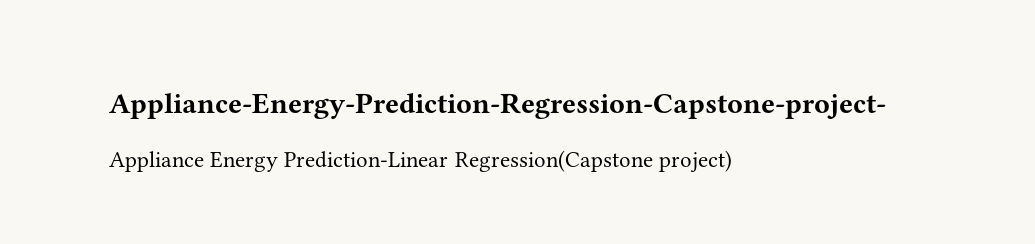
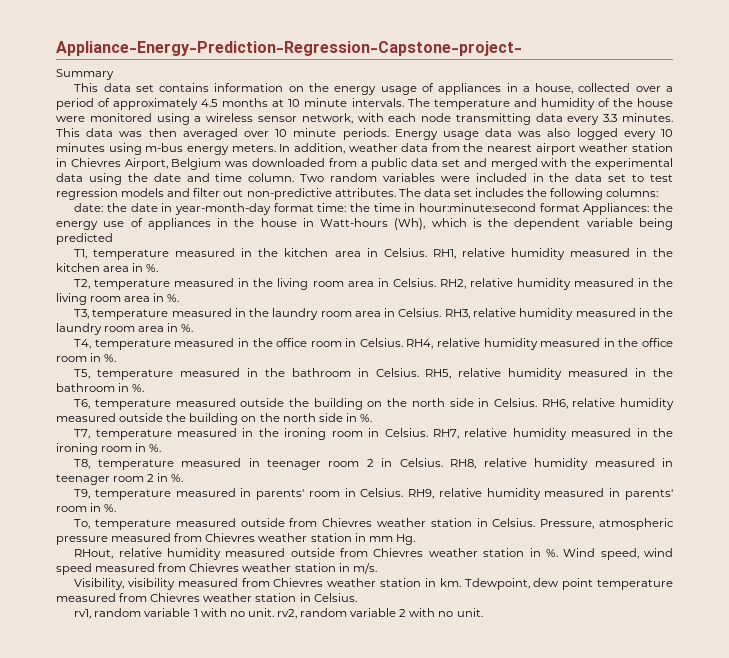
[109,150,732,173] Appliance Energy Prediction-Linear Regression(Capstone project) -> [56,69,114,80] [74,83,673,95] [56,98,674,110] [56,113,673,125] [56,128,673,140] [56,143,673,155] [56,158,673,170] [56,173,673,185] [56,188,659,200] [74,203,673,215] [56,218,673,230] [56,233,113,245] [74,248,673,260] [56,263,159,272] [74,278,674,290] [56,293,180,305] [74,308,673,320] [56,323,194,335] [74,338,674,350] [56,353,117,362] [74,368,673,380] [56,383,145,392] [74,398,674,410] [56,413,372,425] [74,428,673,440] [56,443,162,455] [74,458,674,470] [56,473,184,485] [74,488,673,500] [56,503,117,512] [74,518,674,530] [56,533,415,545] [74,548,673,560] [56,563,377,575] [74,578,673,590] [56,593,357,602] [74,608,483,619] Summary // This data set contains information on the energy usage of appliances in a house, collected over a period of approximately 4.5 months at 10 minute intervals. The temperature and humidity of the house were monitored using a wireless sensor network, with each node transmitting data every 3.3 minutes. This data was then averaged over 10 minute periods. Energy usage data was also logged every 10 minutes using m-bus energy meters. In addition, weather data from the nearest airport weather station in Chievres Airport, Belgium was downloaded from a public data set and merged with the experimental data using the date and time column. Two random variables were included in the data set to test regression models and filter out non-predictive attributes. The data set includes the following columns: // date: the date in year-month-day format time: the time in hour:minute:second format Appliances: the energy use of appliances in the house in Watt-hours (Wh), which is the dependent variable being predicted // T1, temperature measured in the kitchen area in Celsius. RH1, relative humidity measured in the kitchen area in %. // T2, temperature measured in the living room area in Celsius. RH2, relative humidity measured in the living room area in %. // T3, temperature measured in the laundry room area in Celsius. RH3, relative humidity measured in the laundry room area in %. // T4, temperature measured in the office room in Celsius. RH4, relative humidity measured in the office room in %. // T5, temperature measured in the bathroom in Celsius. RH5, relative humidity measured in the bathroom in %. // T6, temperature measured outside the building on the north side in Celsius. RH6, relative humidity measured outside the building on the north side in %. // T7, temperature measured in the ironing room in Celsius. RH7, relative humidity measured in the ironing room in %. // T8, temperature measured in teenager room 2 in Celsius. RH8, relative humidity measured in teenager room 2 in %. // T9, temperature measured in parents' room in Celsius. RH9, relative humidity measured in parents' room in %. // To, temperature measured outside from Chievres weather station in Celsius. Pressure, atmospheric pressure measured from Chievres weather station in mm Hg. // RHout, relative humidity measured outside from Chievres weather station in %. Wind speed, wind speed measured from Chievres weather station in m/s. // Visibility, visibility measured from Chievres weather station in km. Tdewpoint, dew point temperature measured from Chievres weather station in Celsius. // rv1, random variable 1 with no unit. rv2, random variable 2 with no unit.

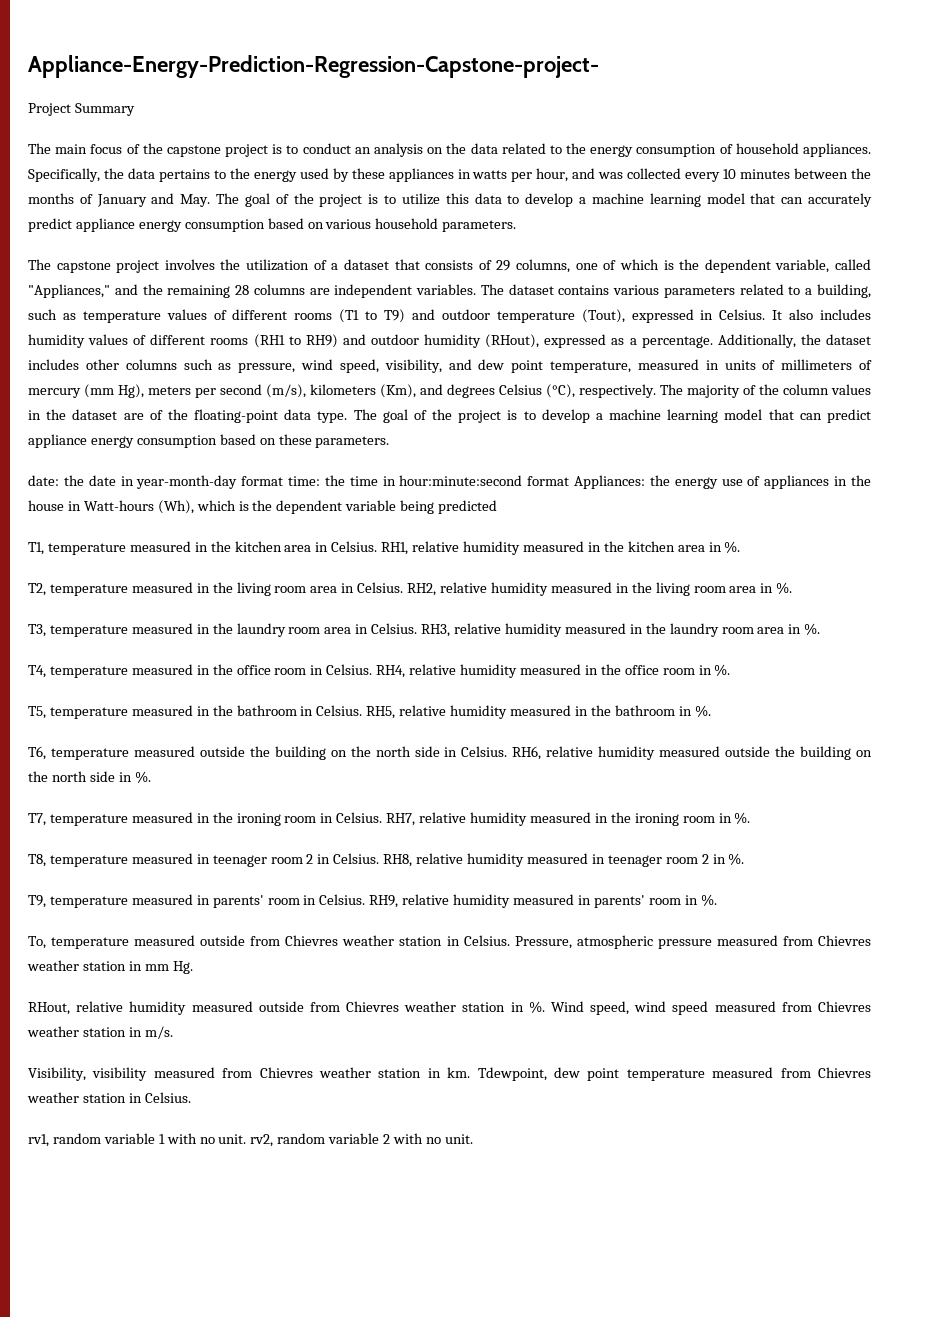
(522, 48) none -> [28,103,71,116] Project
[74,83,673,95] [56,98,674,110] [56,113,673,125] [56,128,673,140] [56,143,673,155] [56,158,673,170] [56,173,673,185] [56,188,659,200] This data set contains information on the energy usage of appliances in a house, collected over a period of approximately 4.5 months at 10 minute intervals. The temperature and humidity of the house were monitored using a wireless sensor network, with each node transmitting data every 3.3 minutes. This data was then averaged over 10 minute periods. Energy usage data was also logged every 10 minutes using m-bus energy meters. In addition, weather data from the nearest airport weather station in Chievres Airport, Belgium was downloaded from a public data set and merged with the experimental data using the date and time column. Two random variables were included in the data set to test regression models and filter out non-predictive attributes. The data set includes the following columns: -> [28,143,871,157] [28,168,872,182] [28,193,873,207] [28,218,517,232] [28,259,871,273] [28,284,871,298] [28,309,872,323] [28,334,871,348] [28,359,873,373] [28,384,871,398] [28,409,871,423] [28,434,390,448] The main focus of the capstone project is to conduct an analysis on the data related to the energy consumption of household appliances. Specifically, the data pertains to the energy used by these appliances in watts per hour, and was collected every 10 minutes between the months of January and May. The goal of the project is to utilize this data to develop a machine learning model that can accurately predict appliance energy consumption based on various household parameters. // The capstone project involves the utilization of a dataset that consists of 29 columns, one of which is the dependent variable, called "Appliances," and the remaining 28 columns are independent variables. The dataset contains various parameters related to a building, such as temperature values of different rooms (T1 to T9) and outdoor temperature (Tout), expressed in Celsius. It also includes humidity values of different rooms (RH1 to RH9) and outdoor humidity (RHout), expressed as a percentage. Additionally, the dataset includes other columns such as pressure, wind speed, visibility, and dew point temperature, measured in units of millimeters of mercury (mm Hg), meters per second (m/s), kilometers (Km), and degrees Celsius (°C), respectively. The majority of the column values in the dataset are of the floating-point data type. The goal of the project is to develop a machine learning model that can predict appliance energy consumption based on these parameters.

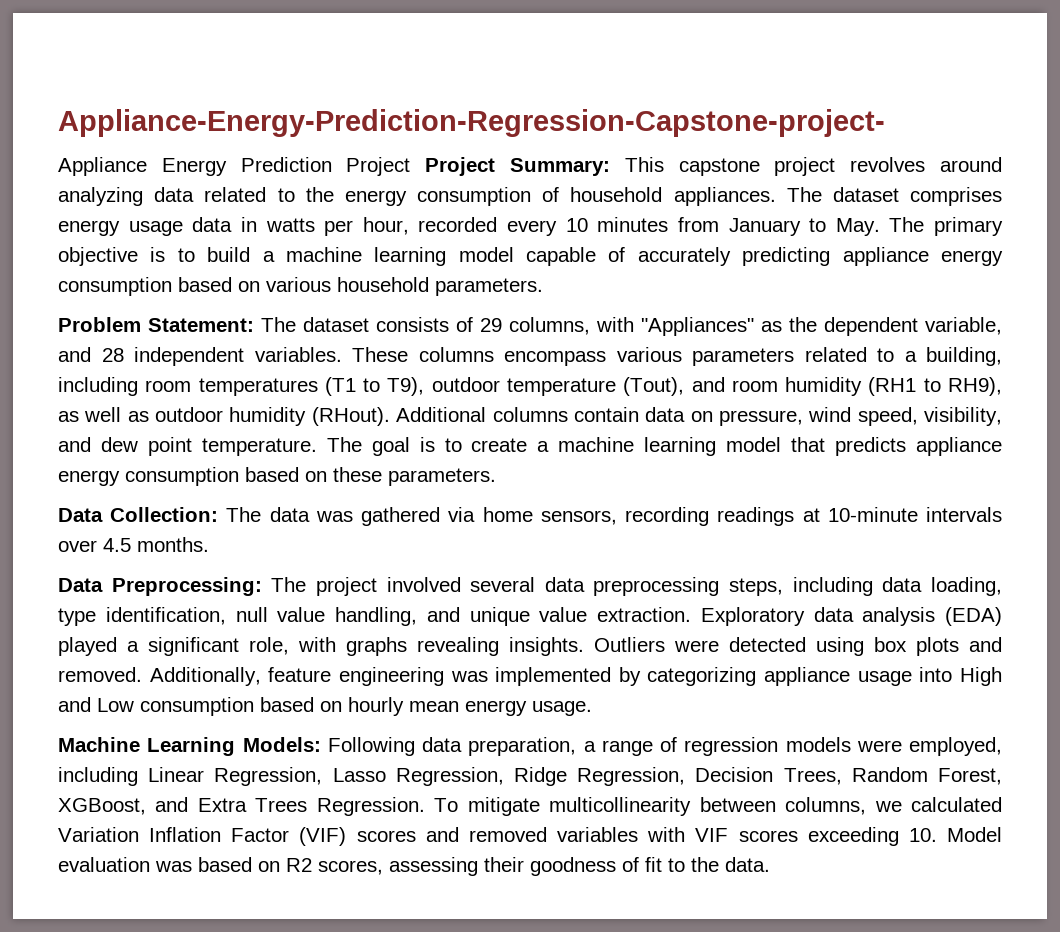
[28,103,135,116] [28,143,467,157] Project Summary // The main focus of the capstone project is to conduct an analysis on the -> [58,157,1002,176] [58,187,143,206] Appliance Energy Prediction Project Project Summary: This capstone project revolves around analyzing
[28,168,872,182] [28,193,873,207] [28,218,72,232] Specifically, the data pertains to the energy used by these appliances in watts per hour, and was collected every 10 minutes between the months of January and May. The goal of the project is to utilize this data to develop a machine learning model that can accurately predict -> [786,187,1002,206] [58,217,1003,236] [58,247,831,266] The dataset comprises energy usage data in watts per hour, recorded every 10 minutes from January to May. The primary objective is to build a machine learning model capable of accurately predicting
[28,259,871,273] [28,284,610,298] The capstone project involves the utilization of a dataset that consists of 29 columns, one of which is the dependent variable, called "Appliances," and the remaining 28 columns are independent variables. The dataset contains -> [58,317,1002,336] [58,347,606,366] Problem Statement: The dataset consists of 29 columns, with "Appliances" as the dependent variable, and 28 independent variables. These columns encompass
[28,309,872,323] [28,334,871,348] [28,359,232,370] such as temperature values of different rooms (T1 to T9) and outdoor temperature (Tout), expressed in Celsius. It also includes humidity values of different rooms (RH1 to RH9) and outdoor humidity (RHout), expressed as a percentage. Additionally, the dataset includes other columns such as -> [58,377,1003,396] [58,407,713,426] including room temperatures (T1 to T9), outdoor temperature (Tout), and room humidity (RH1 to RH9), as well as outdoor humidity (RHout). Additional columns contain data on
[549,359,873,373] [28,384,871,398] [28,409,871,423] temperature, measured in units of millimeters of mercury (mm Hg), meters per second (m/s), kilometers (Km), and degrees Celsius (°C), respectively. The majority of the column values in the dataset are of the floating-point data type. The goal of the project is to develop a machine learning model that can predict -> [201,437,907,456] temperature. The goal is to create a machine learning model that predicts
[28,475,872,489] [28,500,498,514] [28,541,741,555] [28,582,793,596] [28,623,821,637] [28,664,731,678] [28,705,711,719] [28,746,872,760] [28,771,151,783] [28,812,751,826] [28,853,745,867] [28,894,717,908] [28,935,872,949] [27,960,193,974] [28,1001,871,1015] [27,1026,173,1039] [28,1067,871,1081] [27,1092,191,1103] [28,1133,473,1147] date: the date in year-month-day format time: the time in hour:minute:second format Appliances: the energy use of appliances in the house in Watt-hours (Wh), which is the dependent variable being predicted // T1, temperature measured in the kitchen area in Celsius. RH1, relative humidity measured in the kitchen area in %. // T2, temperature measured in the living room area in Celsius. RH2, relative humidity measured in the living room area in %. // T3, temperature measured in the laundry room area in Celsius. RH3, relative humidity measured in the laundry room area in %. // T4, temperature measured in the office room in Celsius. RH4, relative humidity measured in the office room in %. // T5, temperature measured in the bathroom in Celsius. RH5, relative humidity measured in the bathroom in %. // T6, temperature measured outside the building on the north side in Celsius. RH6, relative humidity measured outside the building on the north side in %. // T7, temperature measured in the ironing room in Celsius. RH7, relative humidity measured in the ironing room in %. // T8, temperature measured in teenager room 2 in Celsius. RH8, relative humidity measured in teenager room 2 in %. // T9, temperature measured in parents' room in Celsius. RH9, relative humidity measured in parents' room in %. // To, temperature measured outside from Chievres weather station in Celsius. Pressure, atmospheric pressure measured from Chievres weather station in mm Hg. // RHout, relative humidity measured outside from Chievres weather station in %. Wind speed, wind speed measured from Chievres weather station in m/s. // Visibility, visibility measured from Chievres weather station in km. Tdewpoint, dew point temperature measured from Chievres weather station in Celsius. // rv1, random variable 1 with no unit. rv2, random variable 2 with no unit. -> [58,507,1003,526] [58,537,209,552] [58,577,1002,596] [58,607,1002,626] [58,637,1002,656] [58,667,1002,686] [58,697,592,716] [58,737,1002,756] [58,767,1003,786] [58,797,1003,816] [58,827,1003,846] [58,857,770,876] Data Collection: The data was gathered via home sensors, recording readings at 10-minute intervals over 4.5 months. // Data Preprocessing: The project involved several data preprocessing steps, including data loading, type identification, null value handling, and unique value extraction. Exploratory data analysis (EDA) played a significant role, with graphs revealing insights. Outliers were detected using box plots and removed. Additionally, feature engineering was implemented by categorizing appliance usage into High and Low consumption based on hourly mean energy usage. // Machine Learning Models: Following data preparation, a range of regression models were employed, including Linear Regression, Lasso Regression, Ridge Regression, Decision Trees, Random Forest, XGBoost, and Extra Trees Regression. To mitigate multicollinearity between columns, we calculated Variation Inflation Factor (VIF) scores and removed variables with VIF scores exceeding 10. Model evaluation was based on R2 scores, assessing their goodness of fit to the data.

